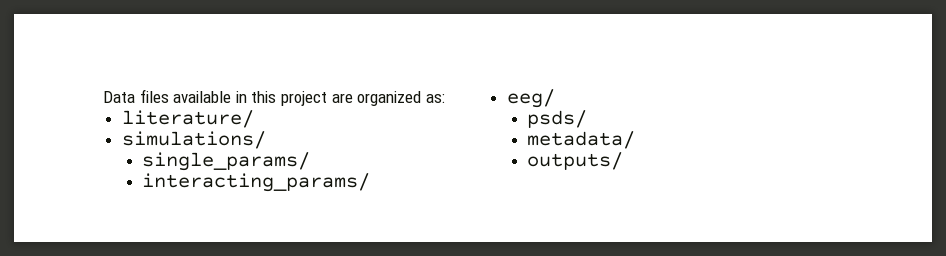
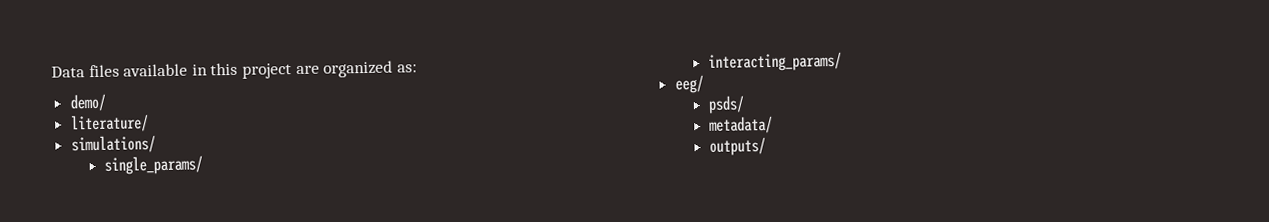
(445, 98) none -> [69,93,106,112] // demo/

